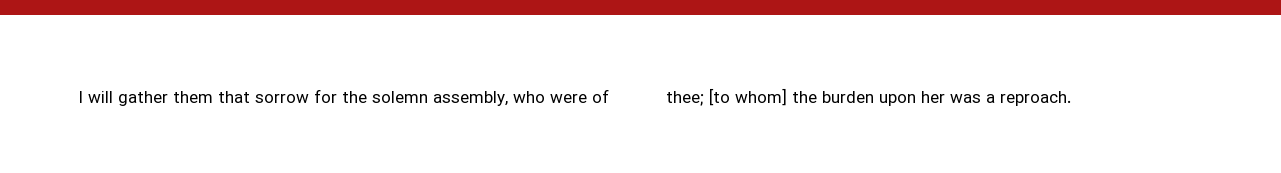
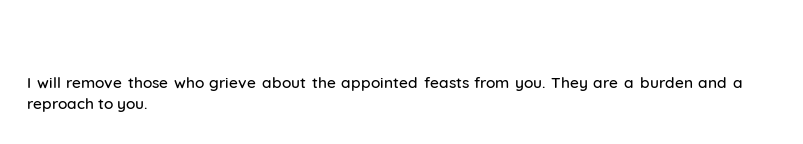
[118,88,1071,106] gather them that sorrow for the solemn assembly, who were of thee; [to whom] the burden upon her was a reproach. -> [66,77,743,91] [27,98,148,112] remove those who grieve about the appointed feasts from you. They are a burden and a reproach to you.

